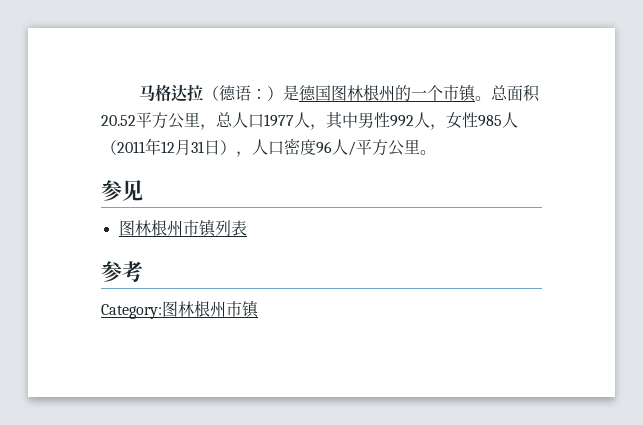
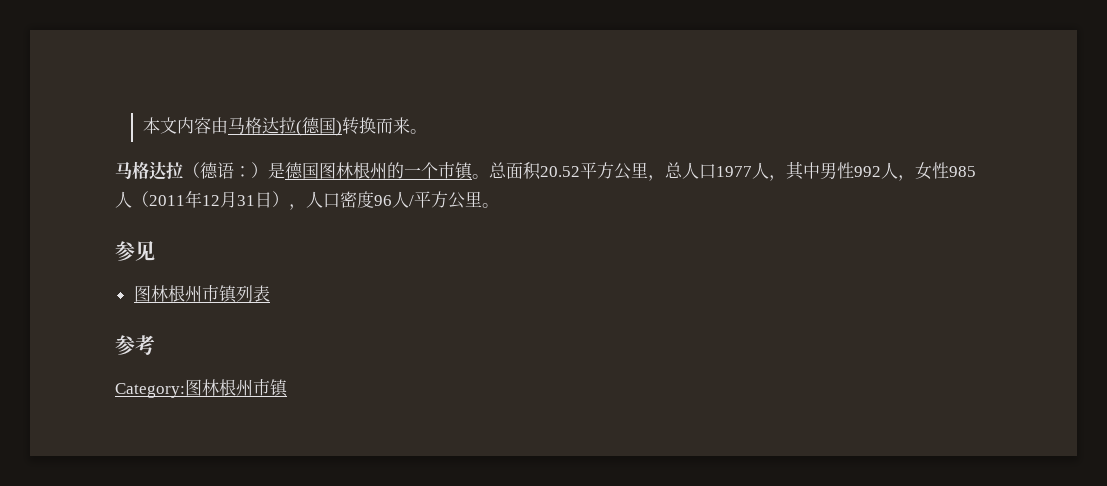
(138, 92) none -> [142,117,427,136] 本文内容由马格达拉(德国)转换而来。 //

